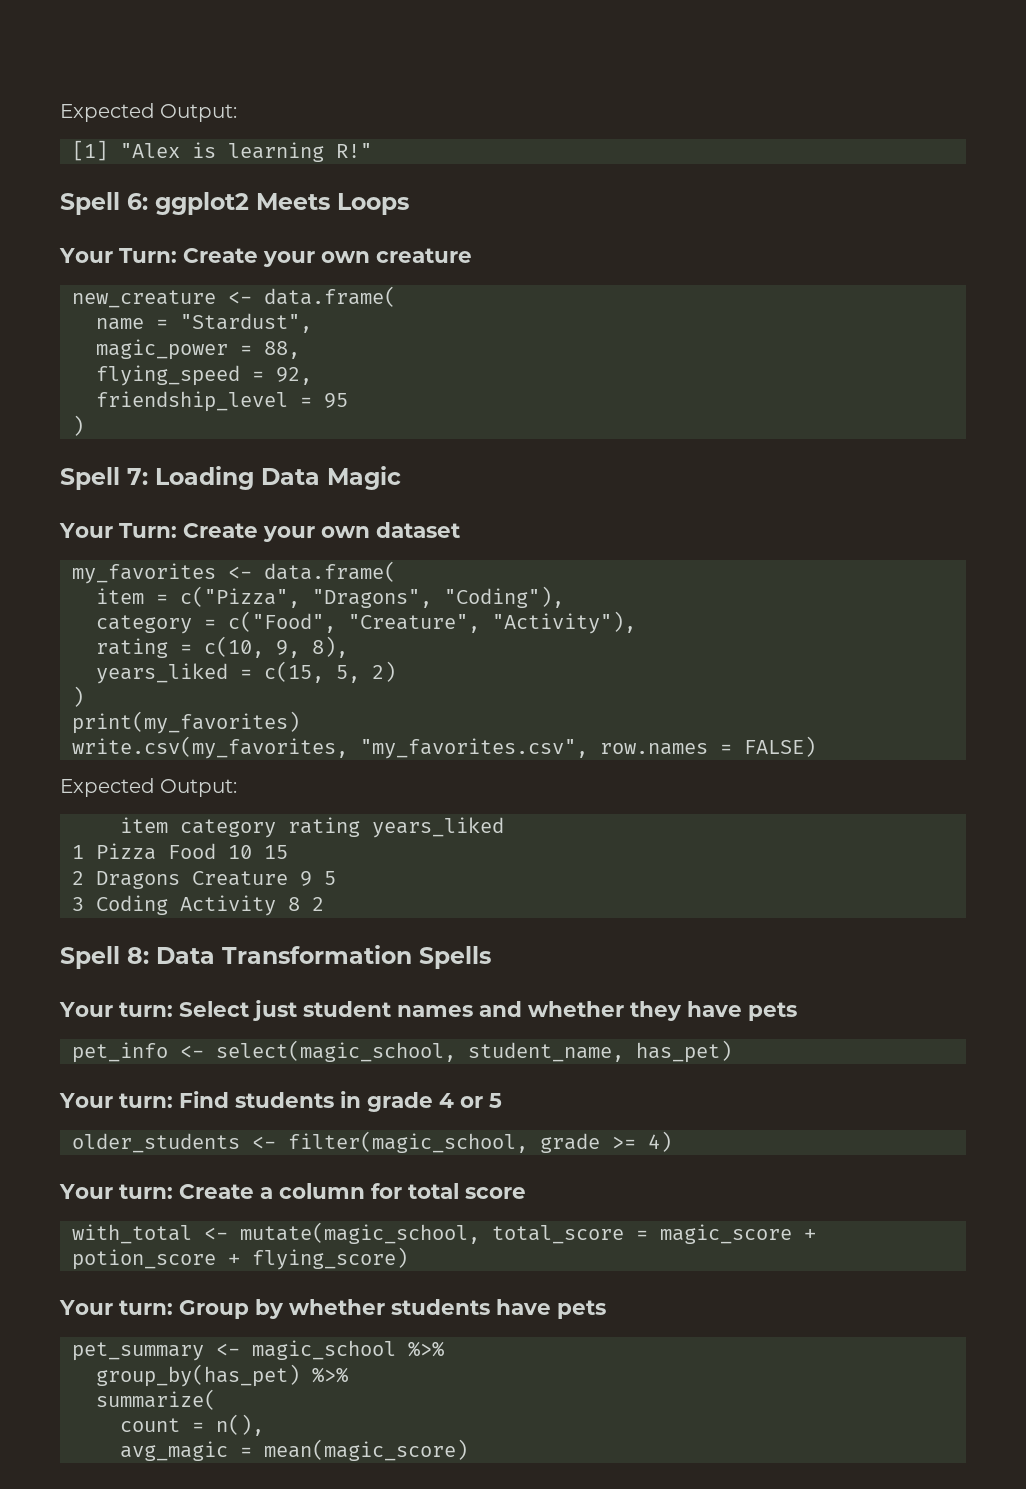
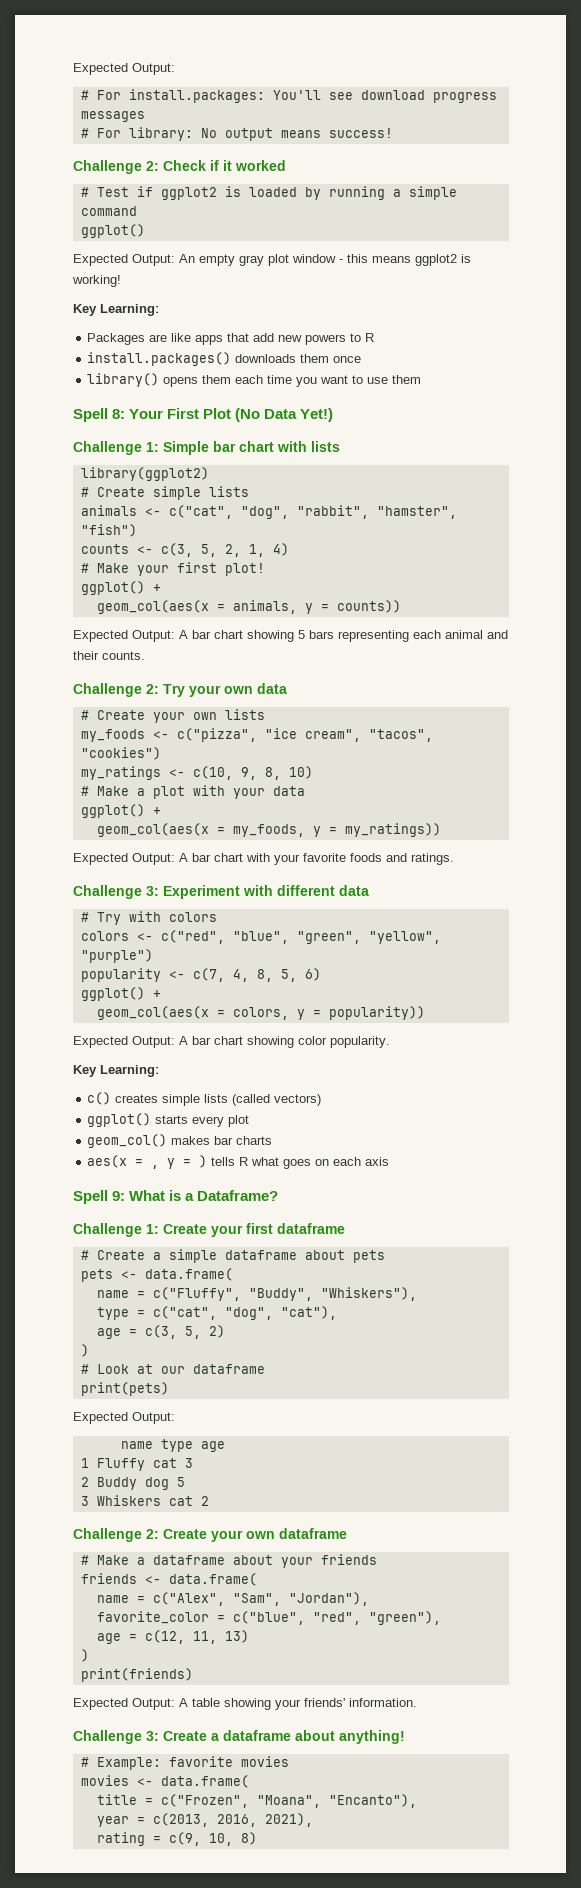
[60,103,238,122] [72,140,372,162] [60,192,409,215] [59,248,472,267] [72,286,396,308] [96,313,312,333] [96,339,300,360] [96,365,312,386] [96,391,348,412] [72,415,84,436] [60,466,401,490] [59,522,460,542] [72,561,396,584] [96,586,564,608] [96,611,636,634] [96,636,348,658] [96,661,396,684] [72,686,84,707] [72,711,300,734] [72,736,816,759] [60,778,238,797] [120,817,504,838] [72,843,288,860] [72,871,336,889] [72,895,324,916] [60,945,491,969] [59,1000,797,1021] [72,1040,732,1063] [59,1091,502,1112] [72,1131,672,1153] [59,1183,526,1199] [72,1222,816,1244] [72,1247,408,1270] [59,1299,606,1319] [72,1340,444,1361] [96,1364,348,1387] [96,1389,216,1410] [120,1414,264,1436] [120,1439,468,1461] Expected Output: // [1] "Alex is learning R!" // Spell 6: ggplot2 Meets Loops // Your Turn: Create your own creature // new_creature <- data.frame( // name = "Stardust", // magic_power = 88, // flying_speed = 92, // friendship_level = 95 // ) // Spell 7: Loading Data Magic // Your Turn: Create your own dataset // my_favorites <- data.frame( // item = c("Pizza", "Dragons", "Coding"), // category = c("Food", "Creature", "Activity"), // rating = c(10, 9, 8), // years_liked = c(15, 5, 2) // ) // print(my_favorites) // write.csv(my_favorites, "my_favorites.csv", row.names = FALSE) // Expected Output: // item category rating years_liked // 1 Pizza Food 10 15 // 2 Dragons Creature 9 5 // 3 Coding Activity 8 2 // Spell 8: Data Transformation Spells // Your turn: Select just student names and whether they have pets // pet_info <- select(magic_school, student_name, has_pet) // Your turn: Find students in grade 4 or 5 // older_students <- filter(magic_school, grade >= 4) // Your turn: Create a column for total score // with_total <- mutate(magic_school, total_score = magic_score + potion_score + flying_score) // Your turn: Group by whether students have pets // pet_summary <- magic_school %>% // group_by(has_pet) %>% // summarize( // count = n(), // avg_magic = mean(magic_score) -> [73,63,175,75] [80,89,497,103] [80,111,145,122] [80,127,393,141] [73,160,286,174] [80,186,457,200] [80,206,137,216] [80,224,145,238] [73,254,471,266] [72,275,121,287] [73,304,159,316] [87,333,375,345] [87,352,362,366] [87,373,422,387] [73,408,334,422] [73,441,340,455] [80,467,209,481] [80,486,249,500] [80,505,457,519] [80,524,137,537] [80,543,289,557] [80,562,265,576] [80,581,161,595] [96,600,401,614] [73,630,508,642] [73,651,145,660] [73,683,287,697] [80,709,265,723] [80,728,433,742] [80,747,161,760] [80,766,313,780] [80,785,305,799] [80,804,161,818] [96,823,441,837] [73,853,454,865] [73,885,369,899] [80,911,217,925] [80,930,441,944] [80,949,153,963] [80,968,321,982] [80,987,161,1001] [96,1006,425,1020] [73,1036,390,1048] [73,1065,159,1077] [87,1092,322,1106] [87,1113,250,1127] [87,1134,273,1148] [87,1155,390,1169] [73,1190,279,1204] [73,1223,345,1237] [80,1249,385,1263] [80,1268,233,1282] [96,1287,417,1301] [96,1306,337,1320] [96,1325,225,1339] [80,1344,89,1357] [80,1364,265,1374] [80,1382,169,1396] [73,1412,175,1424] [120,1439,225,1452] [80,1458,193,1471] [80,1477,185,1490] [80,1495,209,1506] [73,1528,347,1542] [80,1554,377,1568] [80,1573,257,1586] [96,1592,369,1606] [96,1611,441,1625] [96,1630,249,1644] [80,1649,89,1662] [80,1668,193,1682] [73,1698,417,1710] [73,1730,405,1744] [80,1756,289,1770] [80,1775,249,1788] [96,1794,417,1808] [96,1813,313,1827] [96,1832,257,1846] Expected Output: // # For install.packages: You'll see download progress messages // # For library: No output means success! // Challenge 2: Check if it worked // # Test if ggplot2 is loaded by running a simple command // ggplot() // Expected Output: An empty gray plot window - this means ggplot2 is working! // Key Learning: // Packages are like apps that add new powers to R // install.packages() downloads them once // library() opens them each time you want to use them // Spell 8: Your First Plot (No Data Yet!) // Challenge 1: Simple bar chart with lists // library(ggplot2) // # Create simple lists // animals <- c("cat", "dog", "rabbit", "hamster", "fish") // counts <- c(3, 5, 2, 1, 4) // # Make your first plot! // ggplot() + // geom_col(aes(x = animals, y = counts)) // Expected Output: A bar chart showing 5 bars representing each animal and their counts. // Challenge 2: Try your own data // # Create your own lists // my_foods <- c("pizza", "ice cream", "tacos", "cookies") // my_ratings <- c(10, 9, 8, 10) // # Make a plot with your data // ggplot() + // geom_col(aes(x = my_foods, y = my_ratings)) // Expected Output: A bar chart with your favorite foods and ratings. // Challenge 3: Experiment with different data // # Try with colors // colors <- c("red", "blue", "green", "yellow", "purple") // popularity <- c(7, 4, 8, 5, 6) // ggplot() + // geom_col(aes(x = colors, y = popularity)) // Expected Output: A bar chart showing color popularity. // Key Learning: // c() creates simple lists (called vectors) // ggplot() starts every plot // geom_col() makes bar charts // aes(x = , y = ) tells R what goes on each axis // Spell 9: What is a Dataframe? // Challenge 1: Create your first dataframe // # Create a simple dataframe about pets // pets <- data.frame( // name = c("Fluffy", "Buddy", "Whiskers"), // type = c("cat", "dog", "cat"), // age = c(3, 5, 2) // ) // # Look at our dataframe // print(pets) // Expected Output: // name type age // 1 Fluffy cat 3 // 2 Buddy dog 5 // 3 Whiskers cat 2 // Challenge 2: Create your own dataframe // # Make a dataframe about your friends // friends <- data.frame( // name = c("Alex", "Sam", "Jordan"), // favorite_color = c("blue", "red", "green"), // age = c(12, 11, 13) // ) // print(friends) // Expected Output: A table showing your friends' information. // Challenge 3: Create a dataframe about anything! // # Example: favorite movies // movies <- data.frame( // title = c("Frozen", "Moana", "Encanto"), // year = c(2013, 2016, 2021), // rating = c(9, 10, 8)

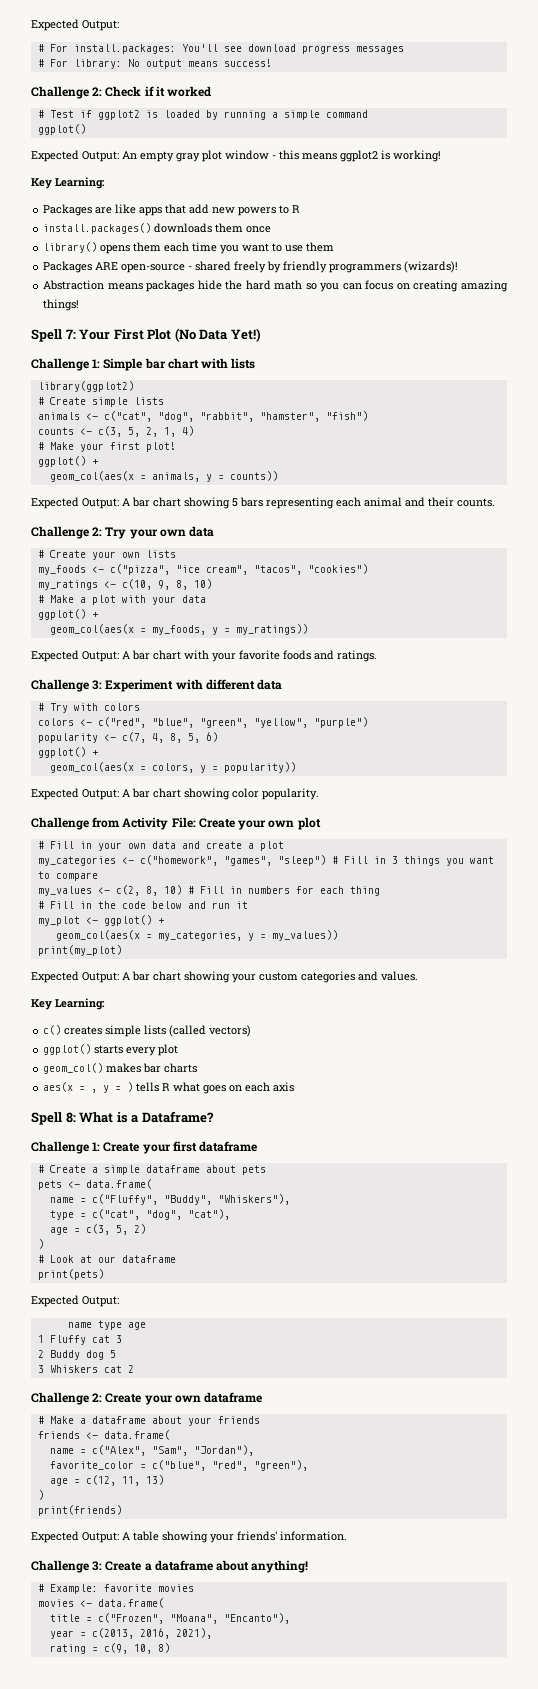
[73,408,126,422] // Spell 8: -> [43,261,459,273] [43,280,509,292] [43,299,80,311] [31,329,76,342] // Packages ARE open-source - shared freely by friendly programmers (wizards)! // Abstraction means packages hide the hard math so you can focus on creating amazing things! // Spell 7:
(390, 1042) none -> [31,817,321,830] [37,841,284,851] [37,855,494,866] [37,871,98,881] [37,885,380,896] [37,901,248,909] [37,915,164,926] [55,930,338,941] [37,945,122,956] [31,971,418,983] // Challenge from Activity File: Create your own plot // # Fill in your own data and create a plot // my_categories <- c("homework", "games", "sleep") # Fill in 3 things you want to compare // my_values <- c(2, 8, 10) # Fill in numbers for each thing // # Fill in the code below and run it // my_plot <- ggplot() + // geom_col(aes(x = my_categories, y = my_values)) // print(my_plot) // Expected Output: A bar chart showing your custom categories and values.
[112,1191,126,1201] 9: -> [65,1112,76,1123] 8:

